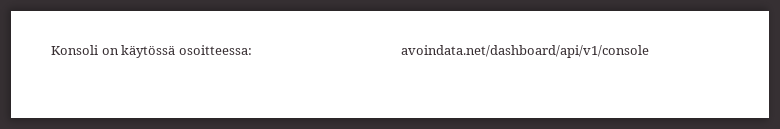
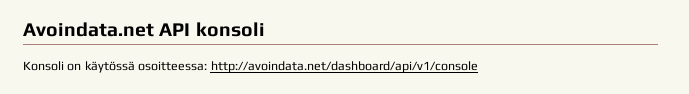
(51, 50) none -> [23,22,265,37] Avoindata.net API konsoli //
[401,45,649,58] avoindata.net/dashboard/api/v1/console -> [210,61,478,73] http://avoindata.net/dashboard/api/v1/console

